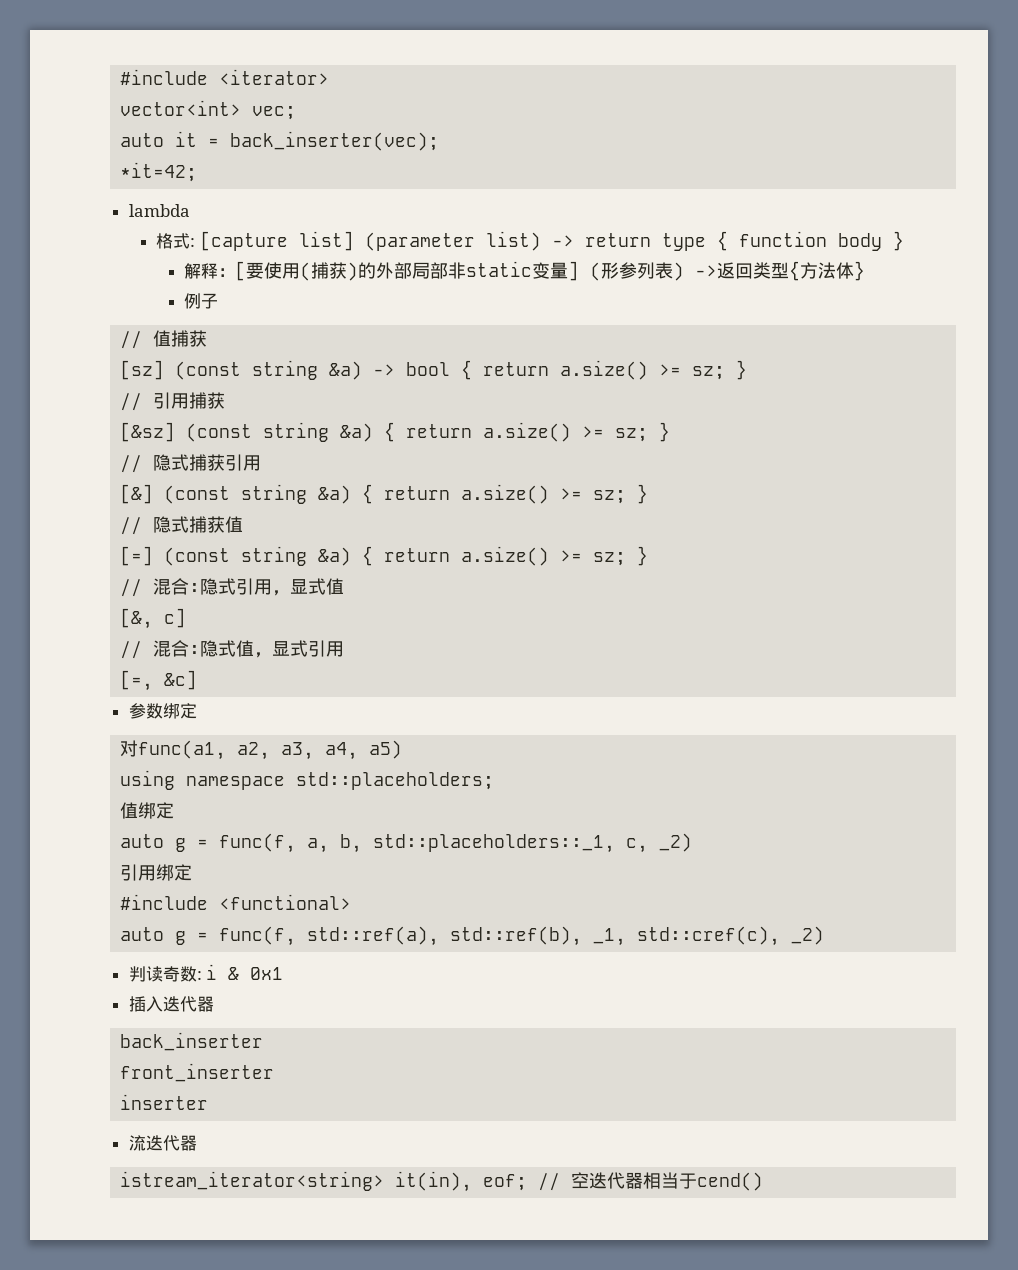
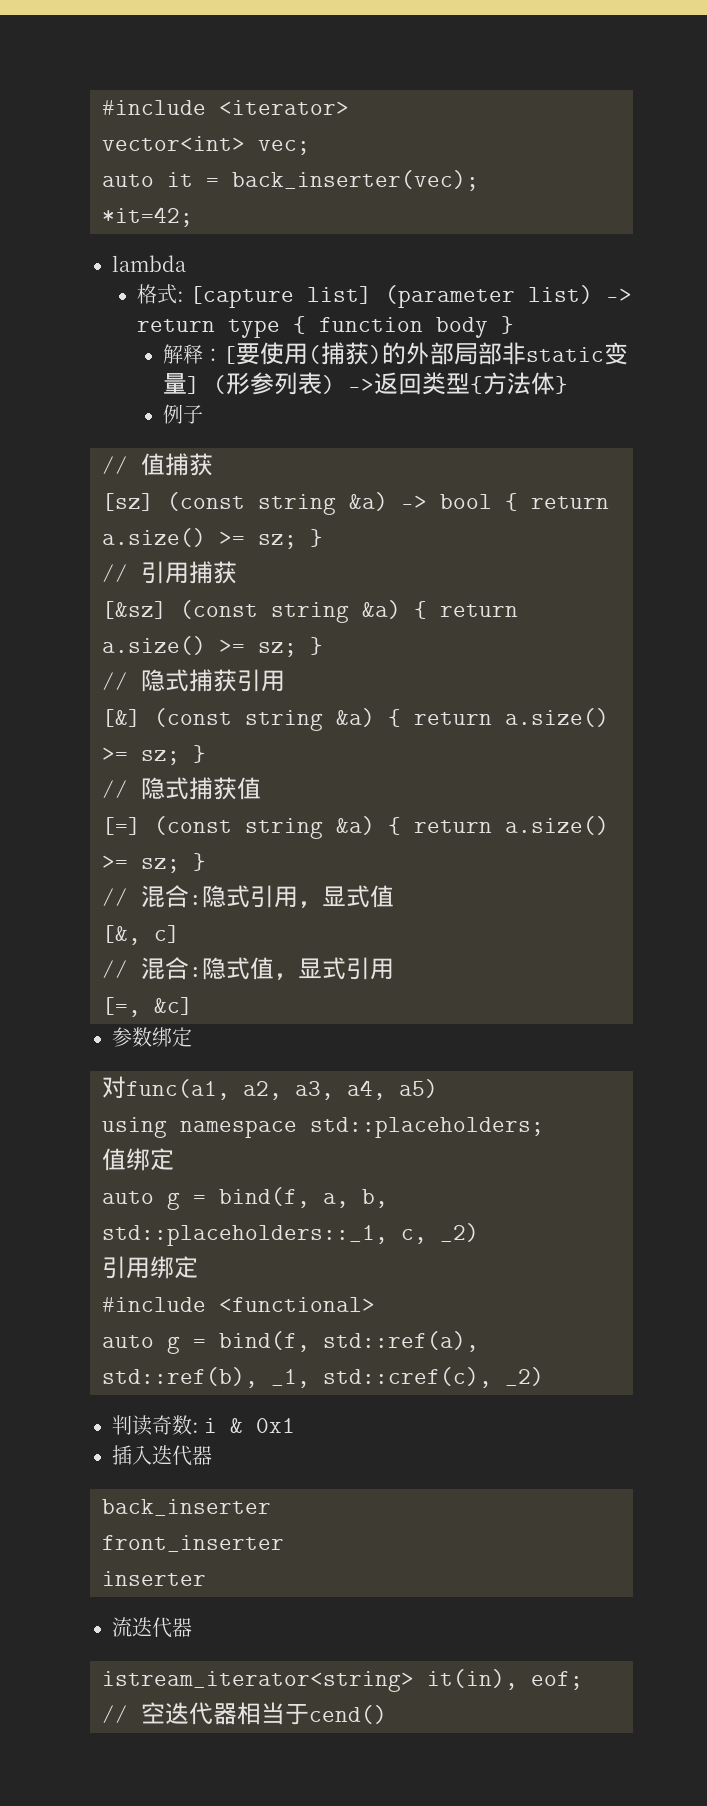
[219,833,297,853] func(f, -> [219,1187,310,1208] bind(f,
[219,926,297,946] func(f, -> [219,1331,310,1352] bind(f,

